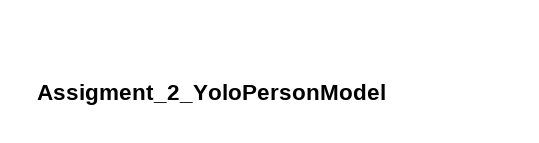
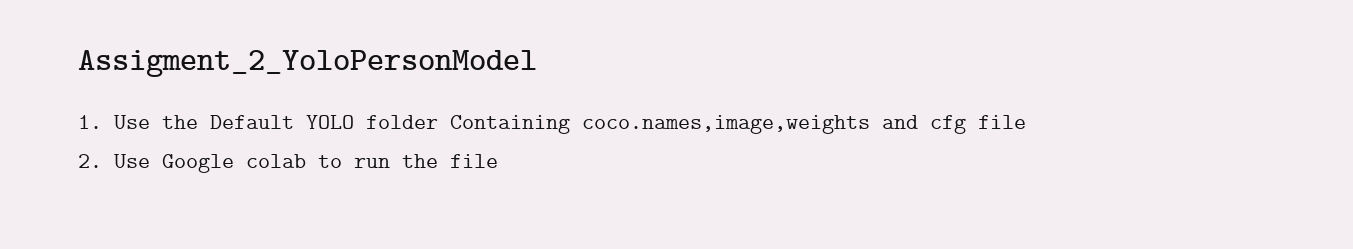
(386, 94) none -> [78,115,1026,134] [78,154,498,173] // 1. Use the Default YOLO folder Containing coco.names,image,weights and cfg file // 2. Use Google colab to run the file

